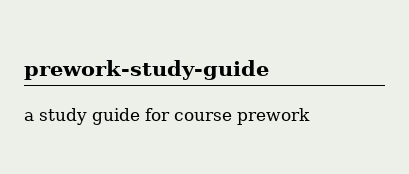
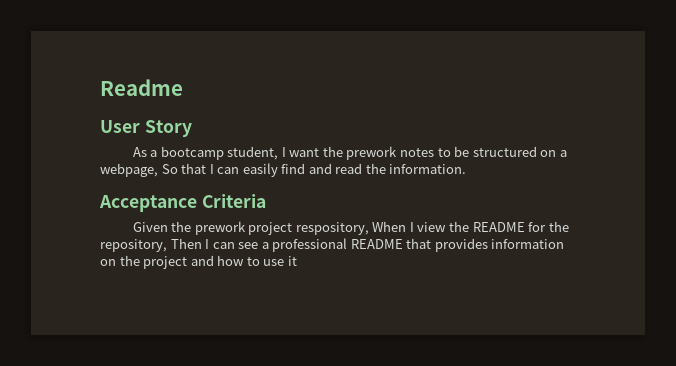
[24,60,269,80] [24,108,310,125] prework-study-guide // a study guide for course prework -> [100,79,183,96] [100,120,192,137] [132,146,567,160] [100,163,467,177] [99,194,266,212] [132,221,569,235] [100,238,565,252] [100,255,297,269] Readme // User Story // As a bootcamp student, I want the prework notes to be structured on a webpage, So that I can easily find and read the information. // Acceptance Criteria // Given the prework project respository, When I view the README for the repository, Then I can see a professional README that provides information on the project and how to use it

